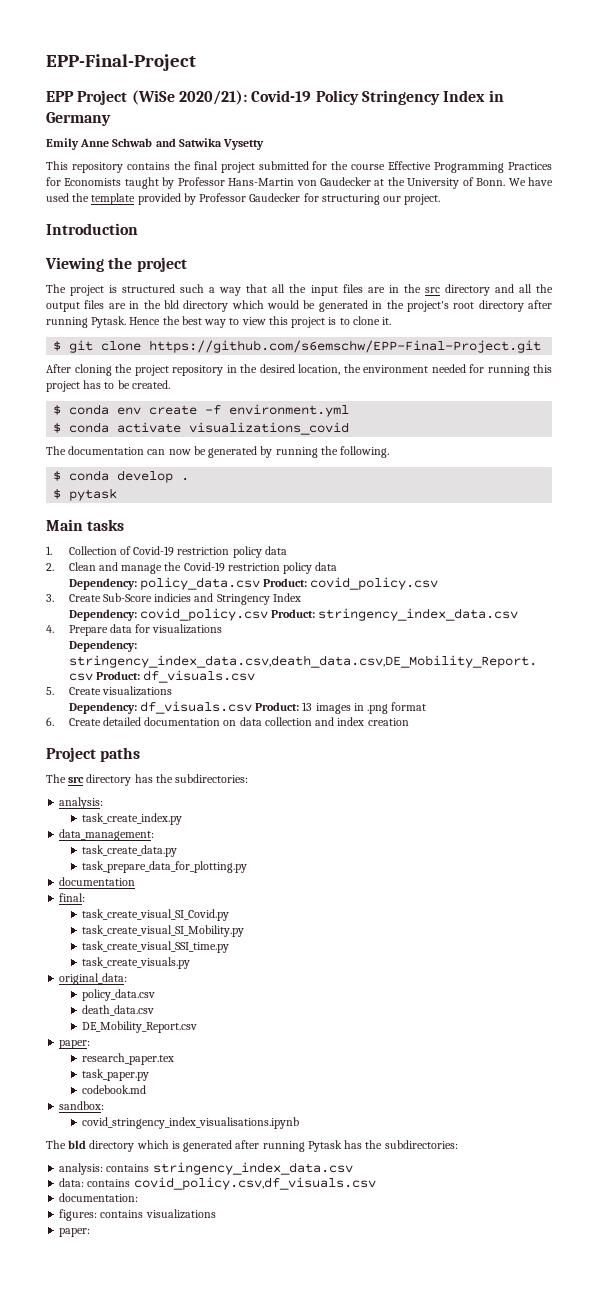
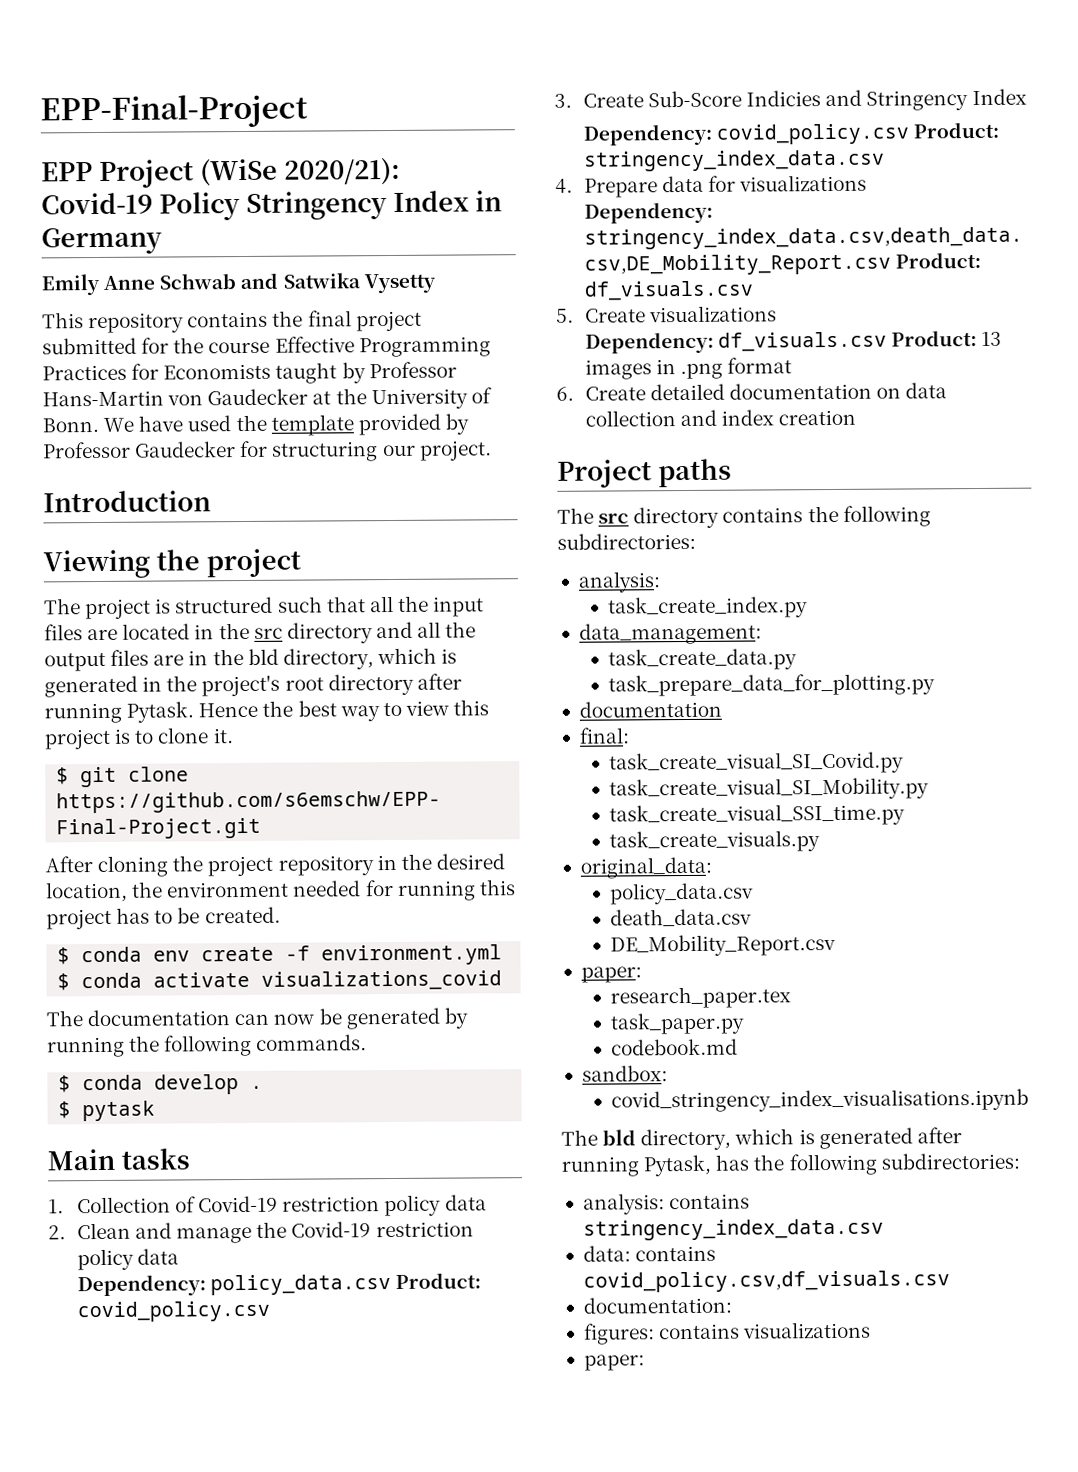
[209,287,242,296] a way -> (323, 604) none
(385, 290) none -> [122,623,191,640] located
[183,300,316,312] directory which would be -> [282,647,458,670] directory, which is
[340,446,390,458] following. -> [164,1034,368,1057] following commands.
[154,593,192,602] indicies -> [746,90,822,107] Indicies
[134,774,173,783] has the -> [722,505,931,527] contains the following
[89,1140,135,1152] directory -> [640,1128,732,1151] directory,
[307,1140,383,1152] Pytask has the -> [643,1153,877,1177] Pytask, has the following

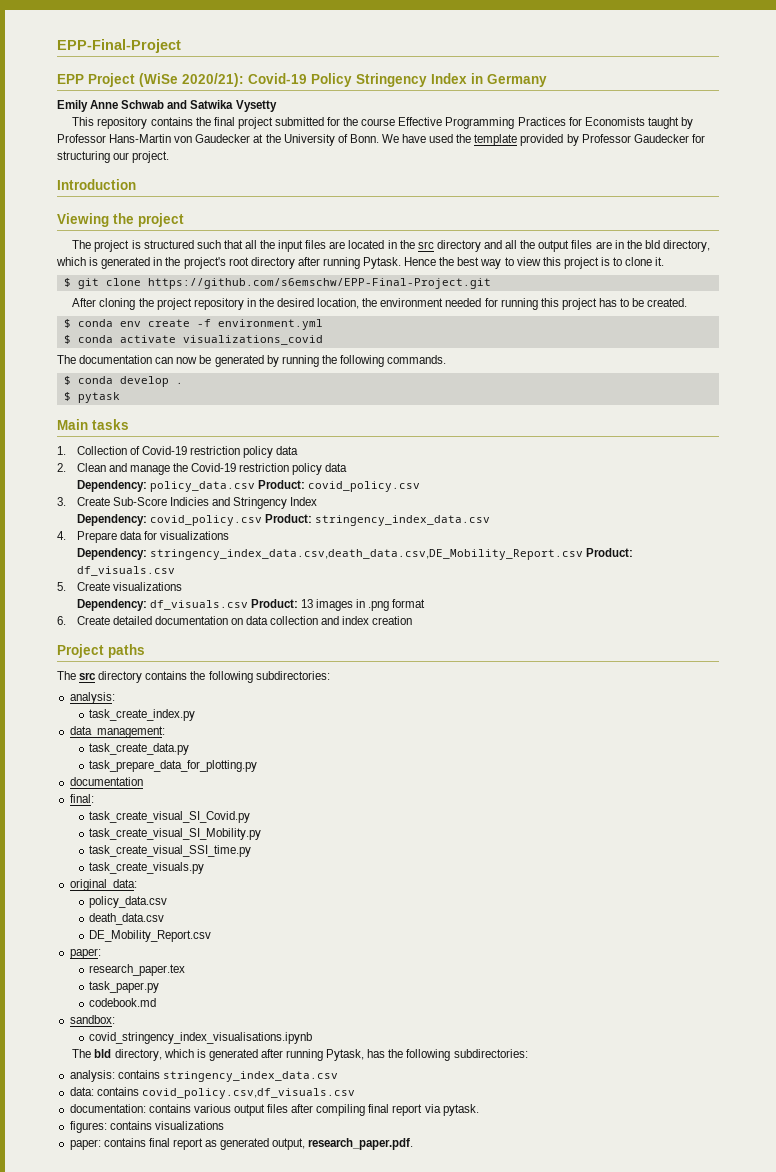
[583,1321,872,1345] [583,1354,645,1371] // figures: contains visualizations // paper: -> [148,1104,479,1116] [69,1121,224,1133] [69,1138,414,1150] contains various output files after compiling final report via pytask. // figures: contains visualizations // paper: contains final report as generated output, research_paper.pdf.

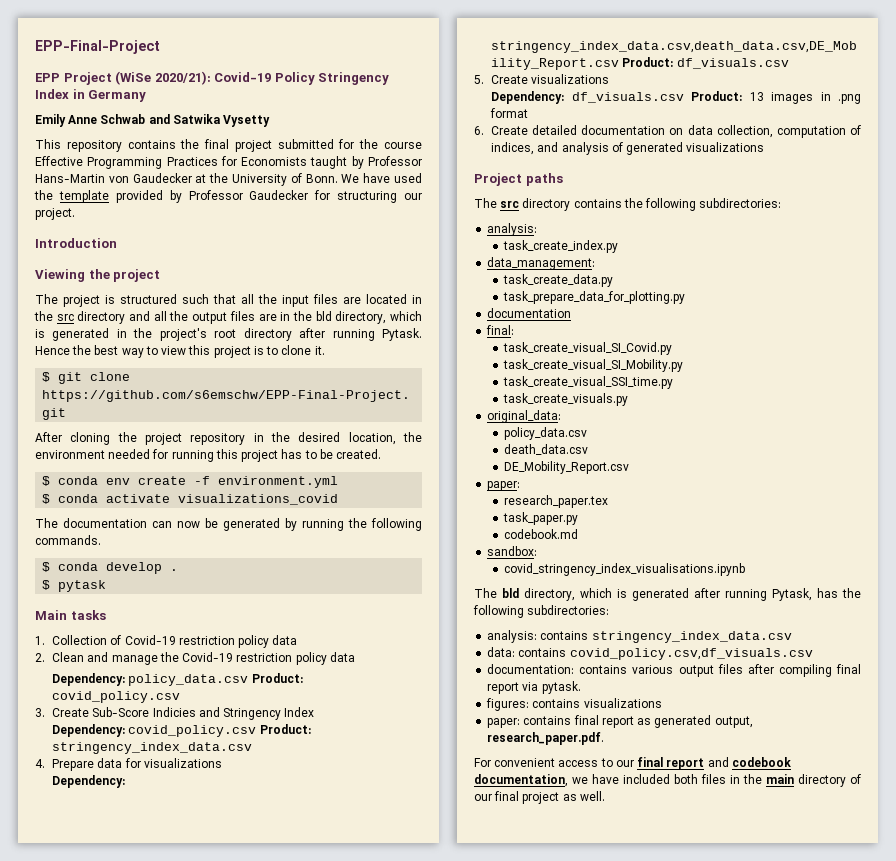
[270,616,413,625] collection and index creation -> [716,125,861,138] [491,142,765,155] collection, computation of indices, and analysis of generated visualizations
(414, 1144) none -> [474,757,791,770] [474,774,861,787] [474,791,605,804] // For convenient access to our final report and codebook documentation, we have included both files in the main directory of our final project as well.

